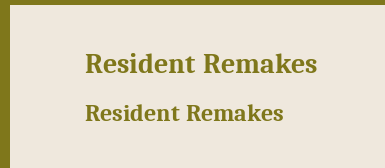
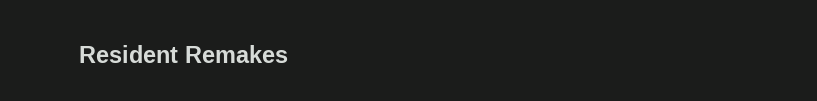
[85,53,317,73] [85,104,285,121] Resident Remakes // Resident Remakes -> [79,45,288,63] Resident Remakes

